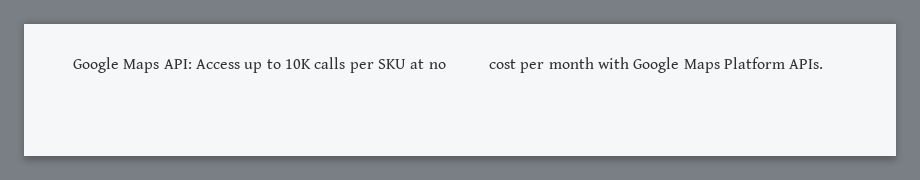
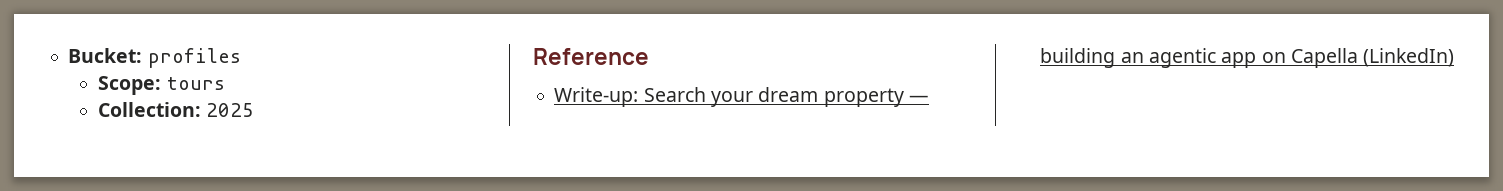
[73,57,824,73] Google Maps API: Access up to 10K calls per SKU at no cost per month with Google Maps Platform APIs. -> [68,48,241,68] [97,76,225,95] [97,102,254,117] [533,48,649,65] [554,87,929,107] [1040,48,1455,68] Bucket: profiles // Scope: tours // Collection: 2025 // Reference // Write-up: Search your dream property — building an agentic app on Capella (LinkedIn)

